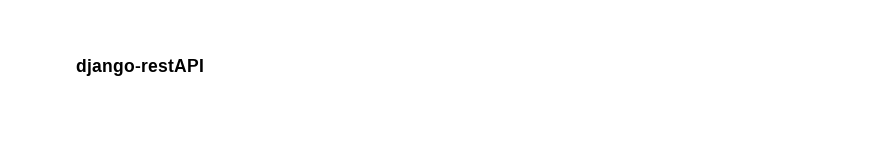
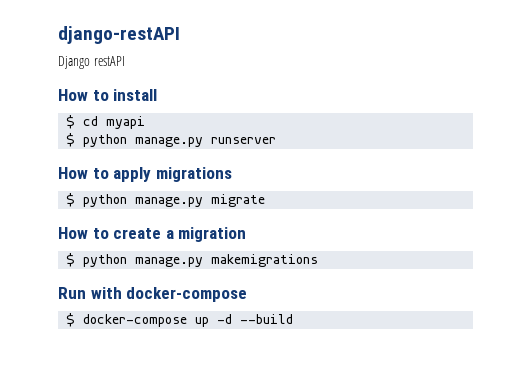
(204, 67) none -> [58,56,125,69] [58,89,158,101] [66,115,146,129] [66,133,277,147] [58,167,232,182] [66,193,266,207] [58,227,247,242] [66,253,319,267] [58,287,248,302] [66,313,294,327] // Django restAPI // How to install // $ cd myapi // $ python manage.py runserver // How to apply migrations // $ python manage.py migrate // How to create a migration // $ python manage.py makemigrations // Run with docker-compose // $ docker-compose up -d --build

